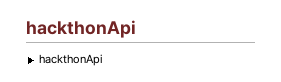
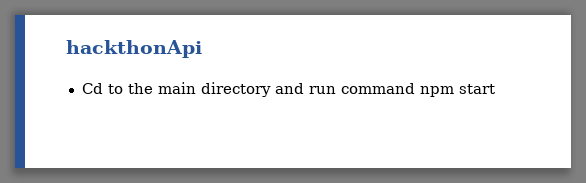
[38,54,103,66] hackthonApi -> [81,82,495,97] Cd to the main directory and run command npm start

